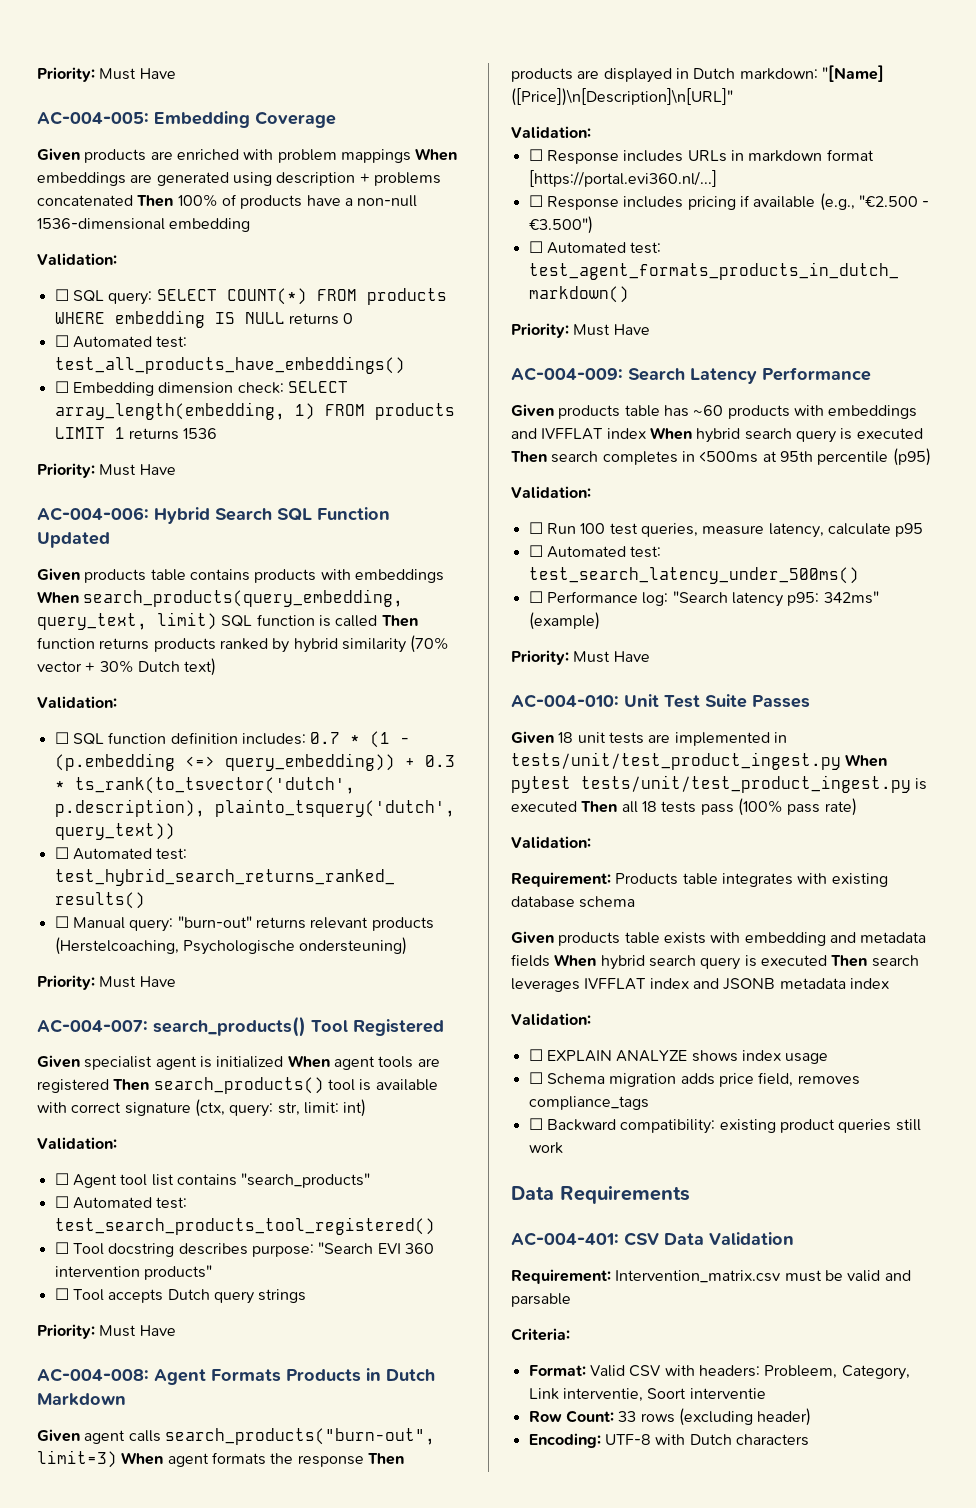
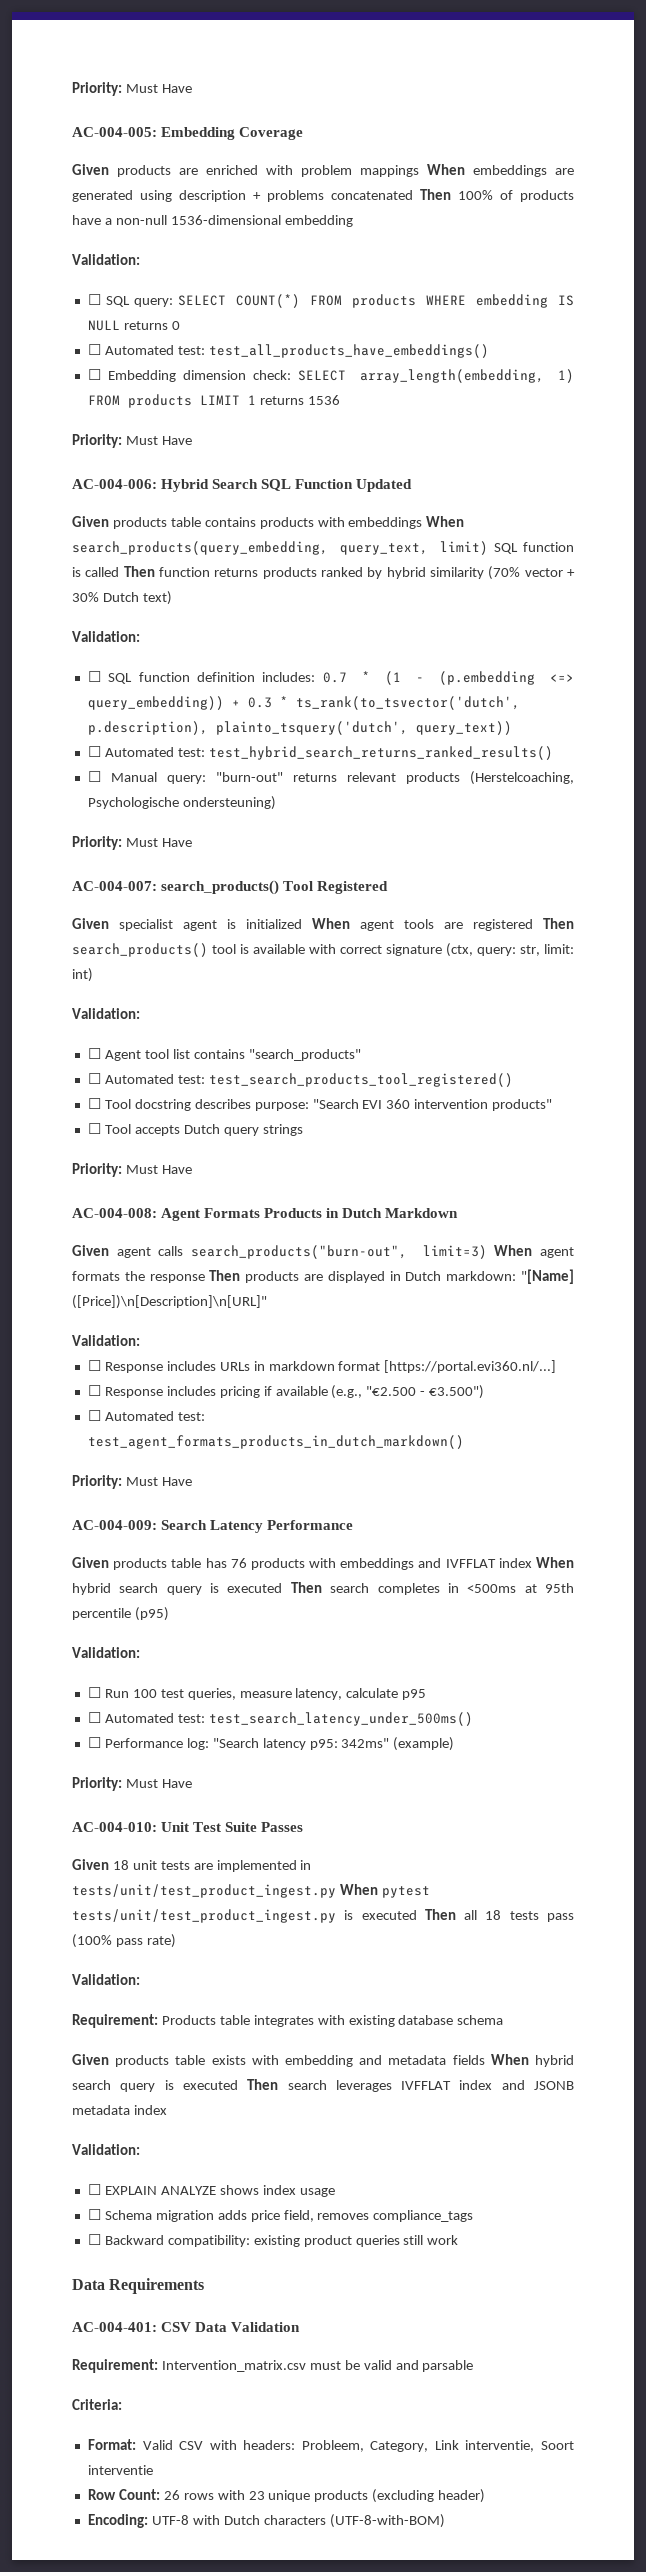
[693,405,724,416] ~60 -> [230,1558,247,1568] 76
[618,1411,675,1423] 33 rows -> [163,2490,369,2502] 26 rows with 23 unique products
(809, 1440) none -> [329,2514,445,2528] (UTF-8-with-BOM)

